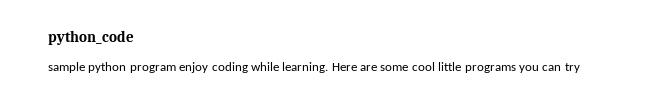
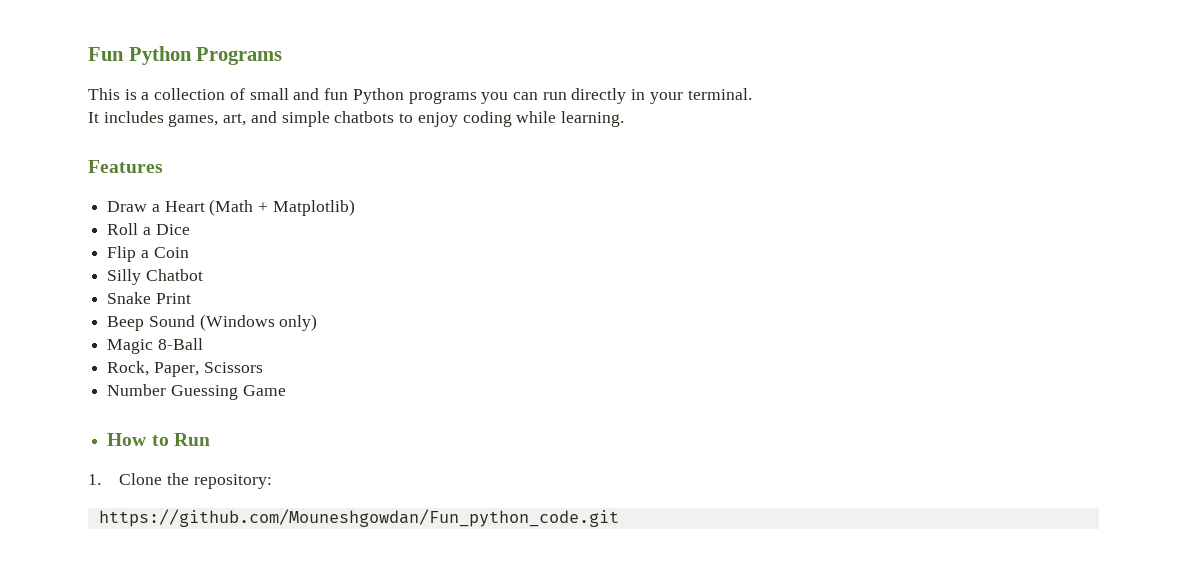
[48,30,134,45] [48,62,580,73] python_code // sample python program enjoy coding while learning. Here are some cool little programs you can try -> [88,46,283,65] [88,88,752,104] [88,111,624,127] [88,160,163,173] [107,199,355,216] [107,223,190,235] [107,246,189,262] [107,269,203,285] [107,292,191,304] [107,314,318,331] [107,338,203,354] [107,361,263,377] [107,384,286,400] [107,433,210,446] [88,473,272,489] [98,509,619,527] Fun Python Programs // This is a collection of small and fun Python programs you can run directly in your terminal. // It includes games, art, and simple chatbots to enjoy coding while learning. // Features // Draw a Heart (Math + Matplotlib) // Roll a Dice // Flip a Coin // Silly Chatbot // Snake Print // Beep Sound (Windows only) // Magic 8-Ball // Rock, Paper, Scissors // Number Guessing Game // How to Run // 1. Clone the repository: // https://github.com/Mouneshgowdan/Fun_python_code.git

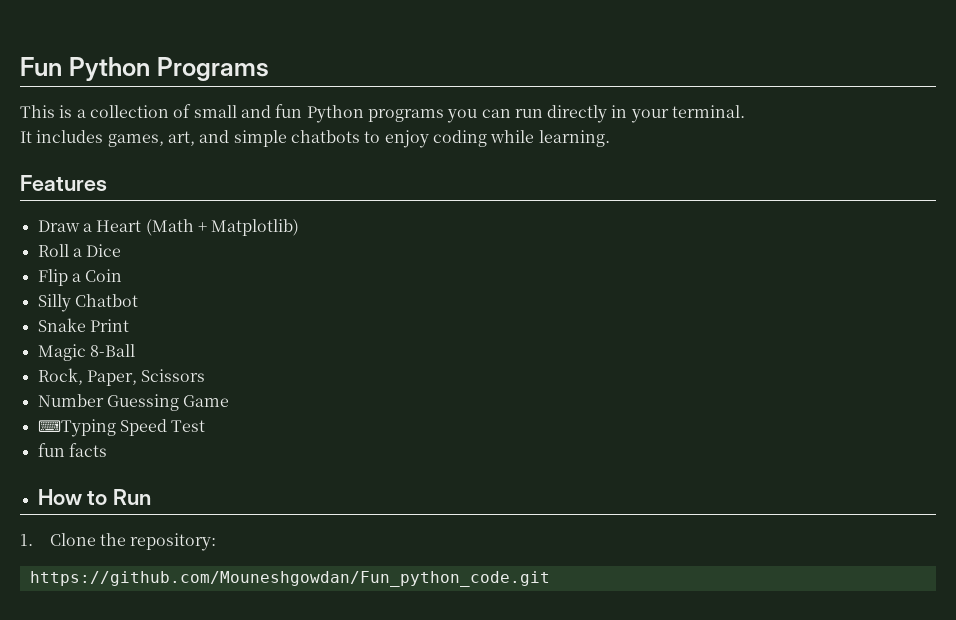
[107,314,318,331] // Beep Sound (Windows only) -> (129, 325) none
(286, 390) none -> [37,419,206,437] [37,443,107,457] // ⌨Typing Speed Test // fun facts

